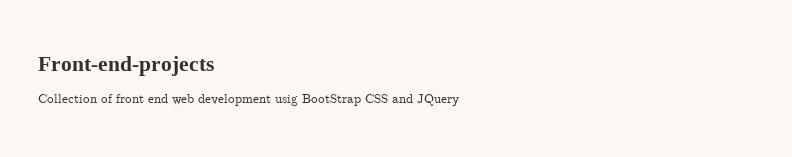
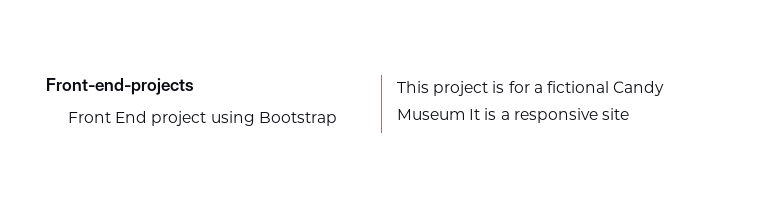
[38,94,459,106] Collection of front end web development usig BootStrap CSS and JQuery -> [68,111,337,126] [397,81,665,96] [397,108,629,123] Front End project using Bootstrap This project is for a fictional Candy Museum It is a responsive site

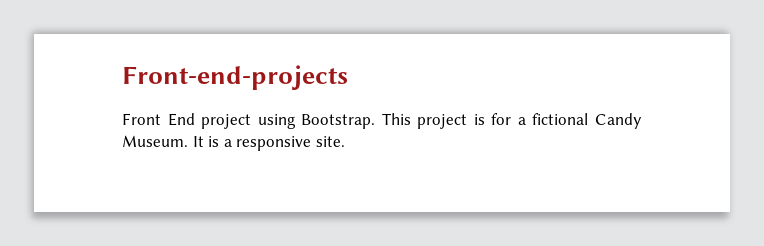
[258,112,337,126] Bootstrap -> [301,114,376,129] Bootstrap.
[397,109,465,120] Museum -> [122,135,188,147] Museum.
[601,108,629,120] site -> [315,136,345,147] site.

